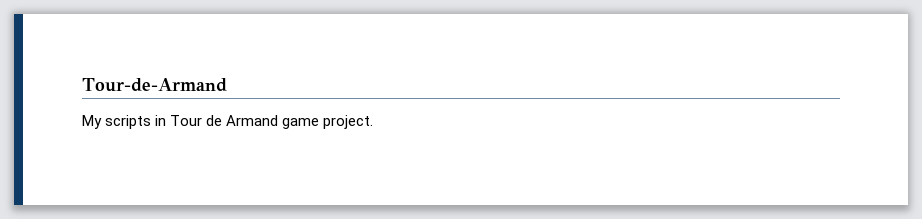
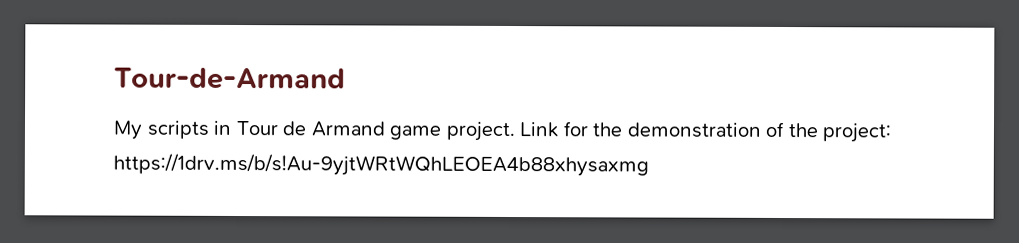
(374, 122) none -> [519,121,892,143] [113,153,649,177] Link for the demonstration of the project: https://1drv.ms/b/s!Au-9yjtWRtWQhLEOEA4b88xhysaxmg

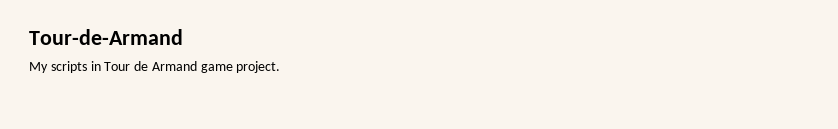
[519,121,892,143] [113,153,649,177] Link for the demonstration of the project: https://1drv.ms/b/s!Au-9yjtWRtWQhLEOEA4b88xhysaxmg -> (281, 67) none

